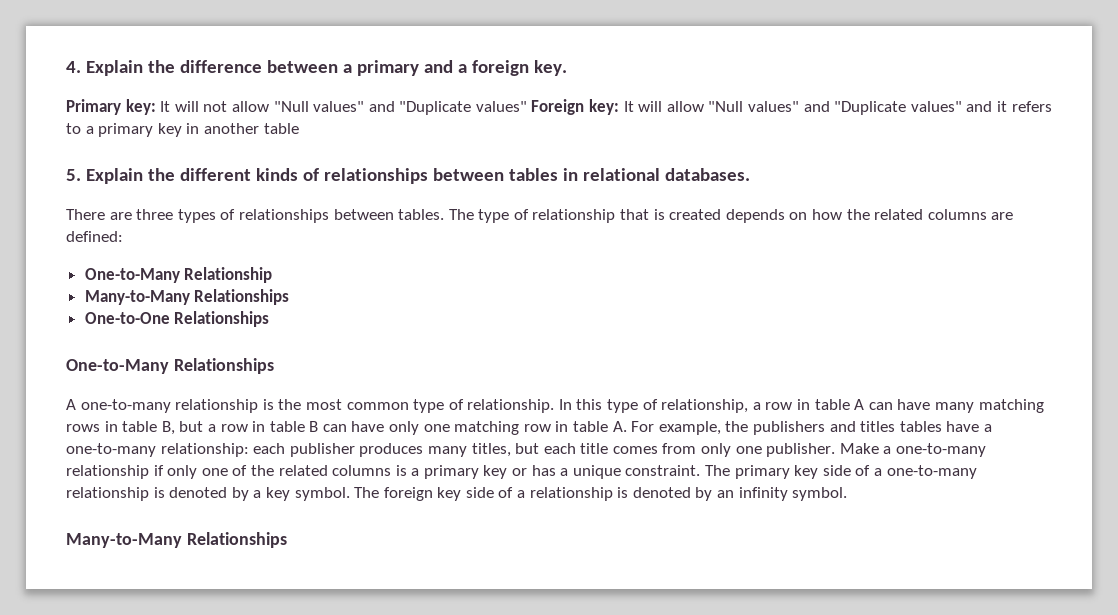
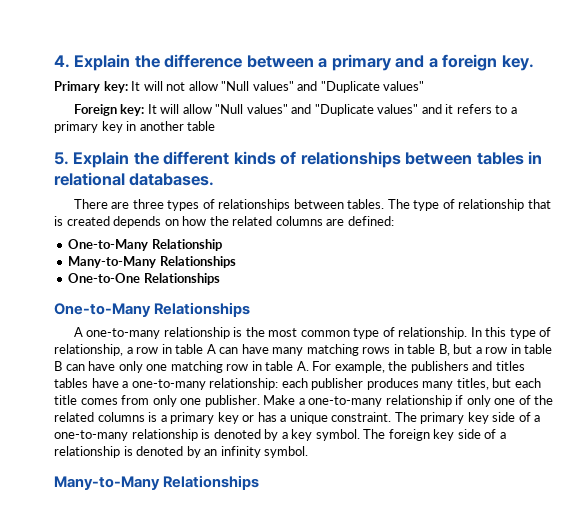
(527, 106) none -> (425, 86) //

